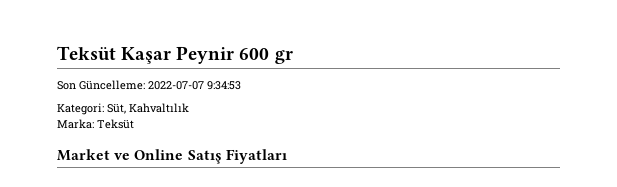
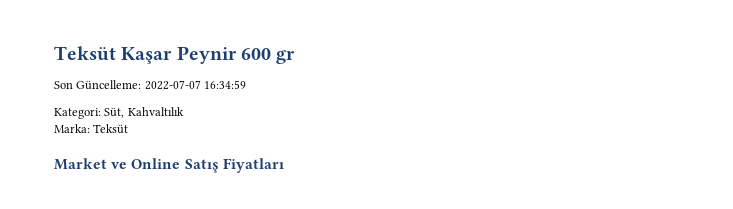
[207,81,241,90] 9:34:53 -> [204,80,247,89] 16:34:59

